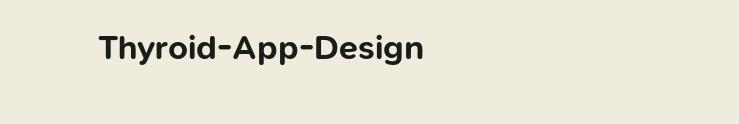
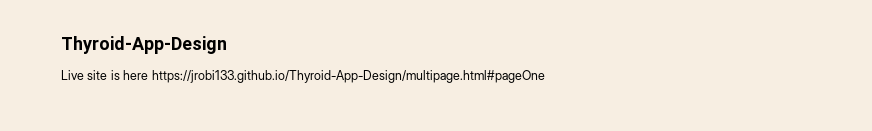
(424, 49) none -> [61,70,545,83] // Live site is here https://jrobi133.github.io/Thyroid-App-Design/multipage.html#pageOne

